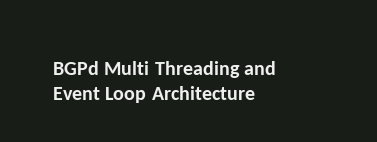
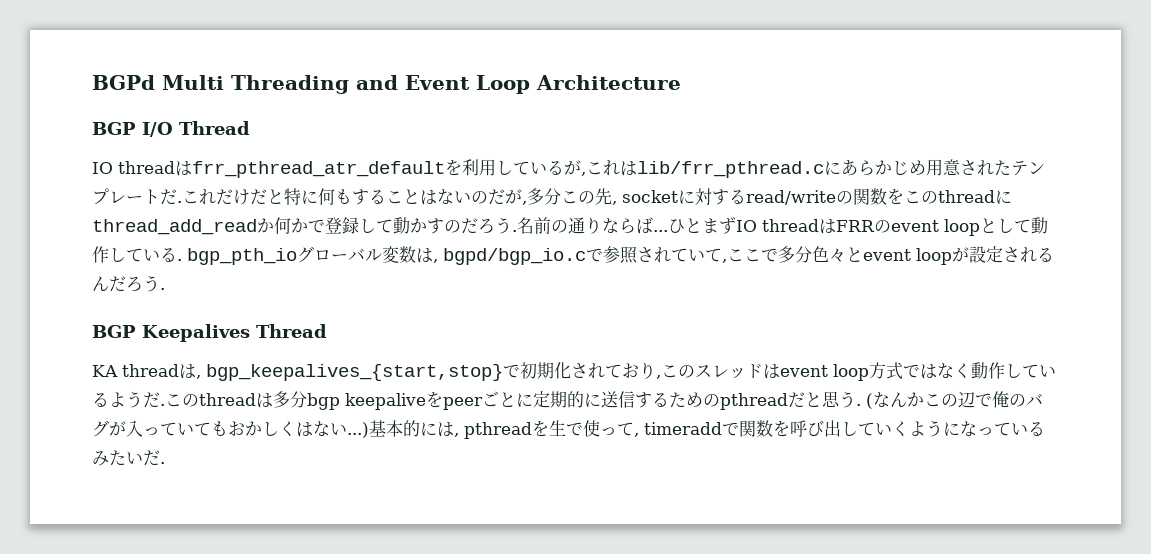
(255, 93) none -> [92,121,250,137] [92,159,1045,178] [92,188,1012,206] [92,217,1048,236] [92,246,1054,265] [92,275,165,292] [92,324,327,342] [92,362,1056,381] [92,391,1043,410] [92,420,1045,439] [92,450,165,466] // BGP I/O Thread // IO threadはfrr_pthread_atr_defaultを利用しているが,これはlib/frr_pthread.cにあらかじめ用意されたテンプレートだ.これだけだと特に何もすることはないのだが,多分この先, socketに対するread/writeの関数をこのthreadにthread_add_readか何かで登録して動かすのだろう.名前の通りならば...ひとまずIO threadはFRRのevent loopとして動作している. bgp_pth_ioグローバル変数は, bgpd/bgp_io.cで参照されていて,ここで多分色々とevent loopが設定されるんだろう. // BGP Keepalives Thread // KA threadは, bgp_keepalives_{start,stop}で初期化されており,このスレッドはevent loop方式ではなく動作しているようだ.このthreadは多分bgp keepaliveをpeerごとに定期的に送信するためのpthreadだと思う. (なんかこの辺で俺のバグが入っていてもおかしくはない...)基本的には, pthreadを生で使って, timeraddで関数を呼び出していくようになっているみたいだ.

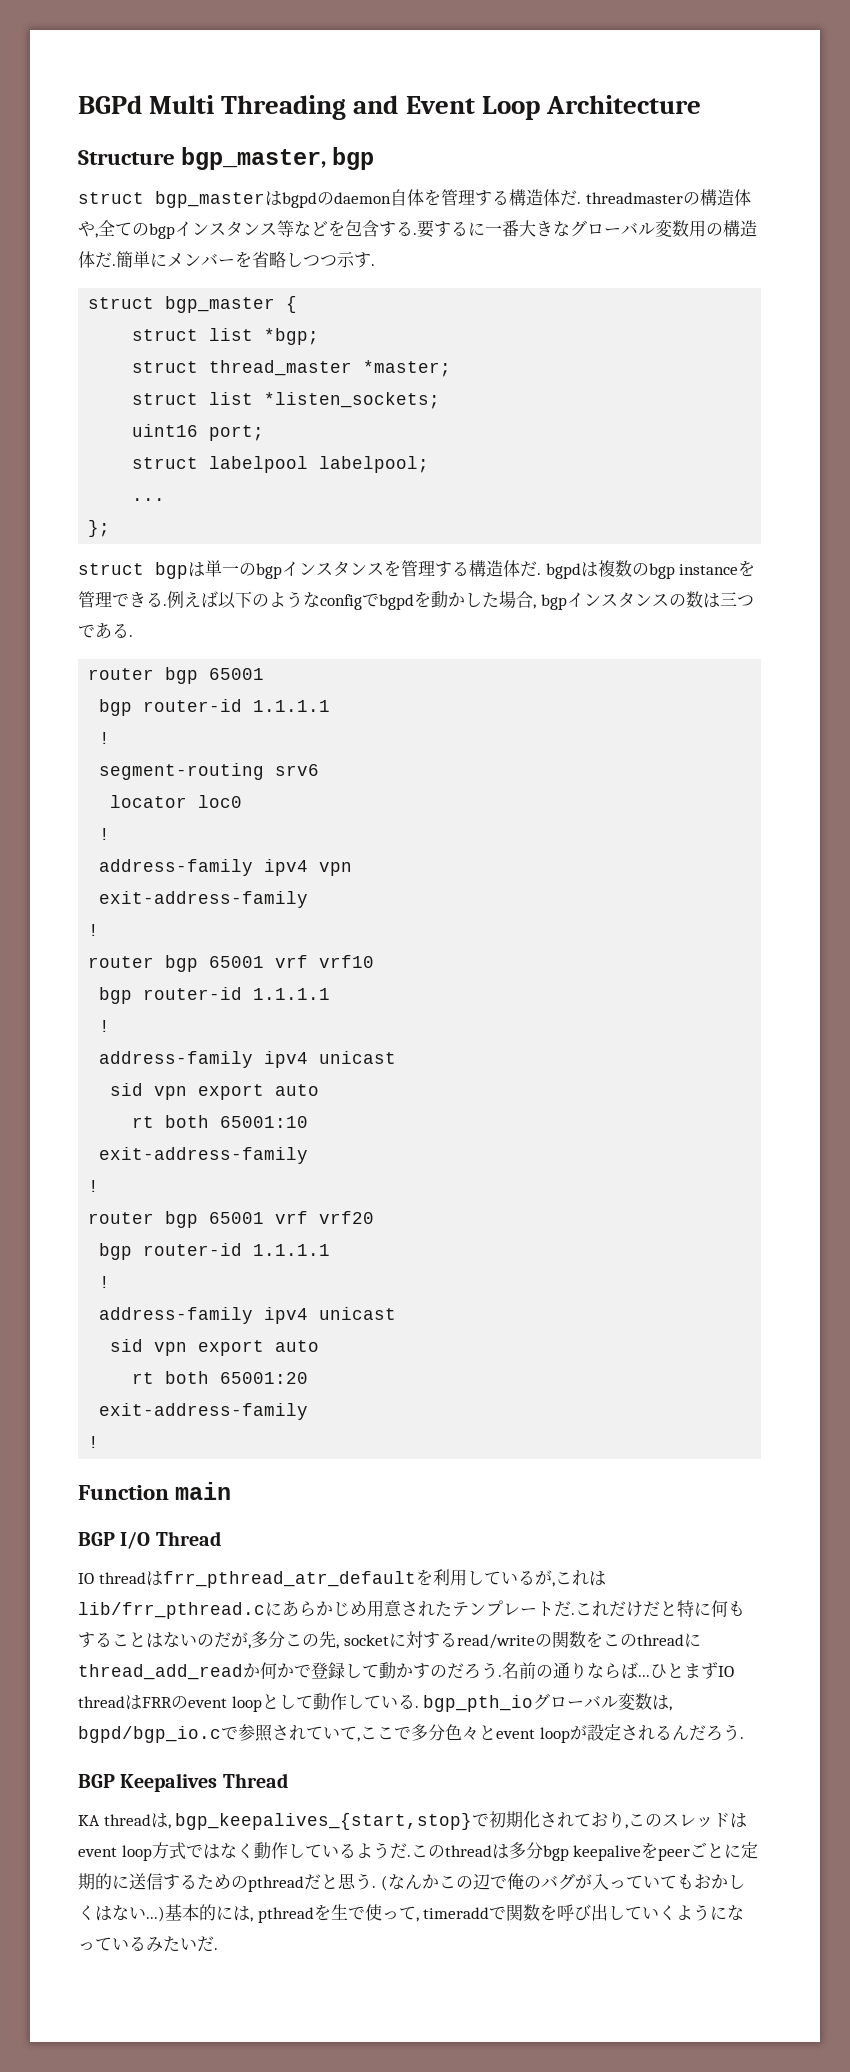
(681, 82) none -> [78,147,375,170] [78,189,751,208] [78,220,757,239] [78,251,375,268] [88,296,298,313] [132,328,320,345] [132,360,452,377] [132,392,441,409] [132,424,265,441] [132,456,430,473] [132,498,166,501] [88,520,111,537] [78,560,756,579] [78,591,754,610] [78,623,133,639] [88,667,265,684] [99,699,331,716] [99,732,111,744] [99,763,320,780] [110,795,243,808] [99,828,111,840] [99,859,353,876] [99,891,309,908] [88,924,100,936] [88,955,375,972] [99,987,331,1004] [99,1020,111,1032] [99,1051,397,1068] [110,1083,320,1100] [132,1115,309,1128] [99,1147,309,1164] [88,1180,100,1192] [88,1211,375,1228] [99,1243,331,1260] [99,1276,111,1288] [99,1307,397,1324] [110,1339,320,1356] [132,1371,309,1384] [99,1403,309,1420] [88,1436,100,1448] [78,1482,232,1500] // Structure bgp_master, bgp // struct bgp_masterはbgpdのdaemon自体を管理する構造体だ. threadmasterの構造体や,全てのbgpインスタンス等などを包含する.要するに一番大きなグローバル変数用の構造体だ.簡単にメンバーを省略しつつ示す. // struct bgp_master { // struct list *bgp; // struct thread_master *master; // struct list *listen_sockets; // uint16 port; // struct labelpool labelpool; // ... // }; // struct bgpは単一のbgpインスタンスを管理する構造体だ. bgpdは複数のbgp instanceを管理できる.例えば以下のようなconfigでbgpdを動かした場合, bgpインスタンスの数は三つである. // router bgp 65001 // bgp router-id 1.1.1.1 // ! // segment-routing srv6 // locator loc0 // ! // address-family ipv4 vpn // exit-address-family // ! // router bgp 65001 vrf vrf10 // bgp router-id 1.1.1.1 // ! // address-family ipv4 unicast // sid vpn export auto // rt both 65001:10 // exit-address-family // ! // router bgp 65001 vrf vrf20 // bgp router-id 1.1.1.1 // ! // address-family ipv4 unicast // sid vpn export auto // rt both 65001:20 // exit-address-family // ! // Function main

